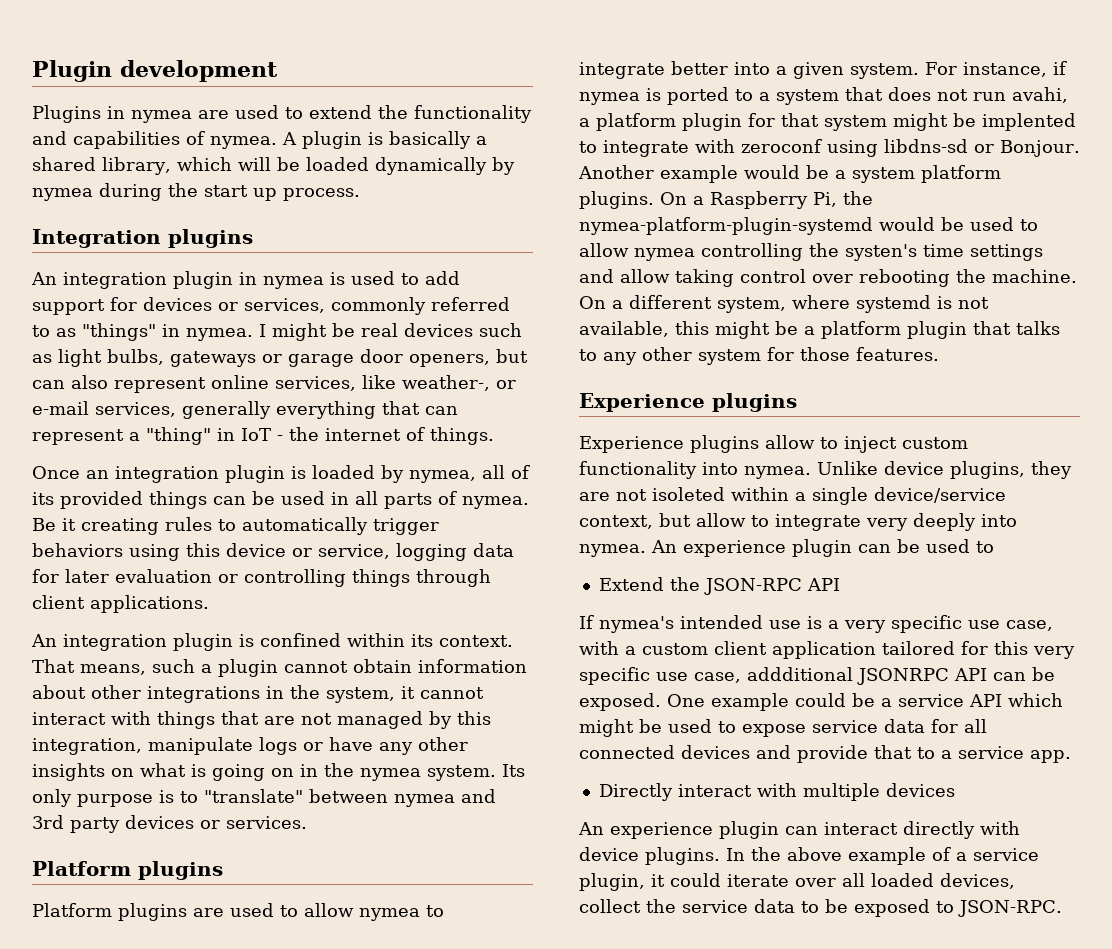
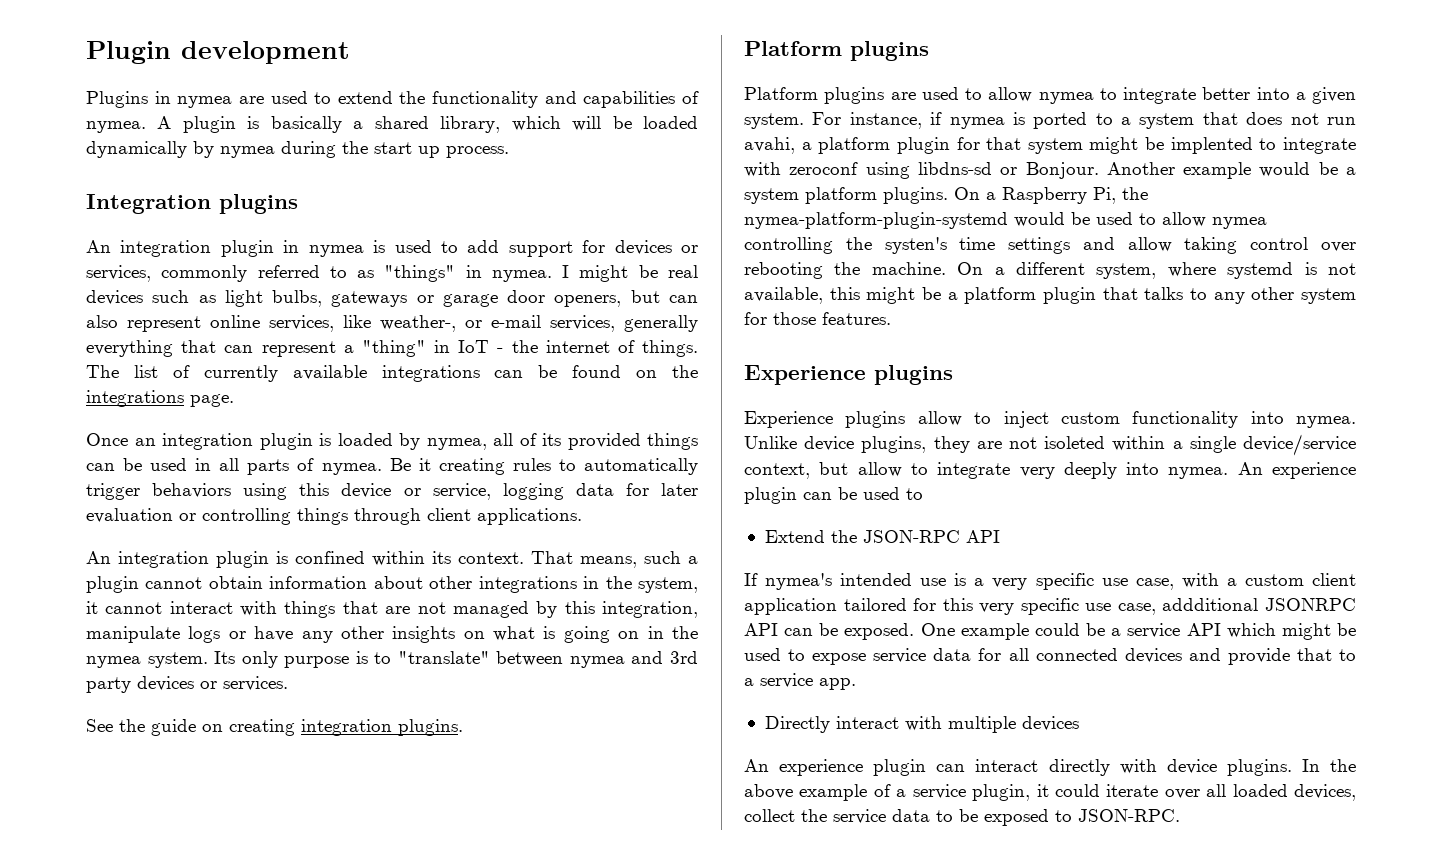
(494, 436) none -> [86,365,698,382] [86,390,234,407] The list of currently available integrations can be found on the integrations page.
(307, 822) none -> [86,719,463,736] // See the guide on creating integration plugins.

